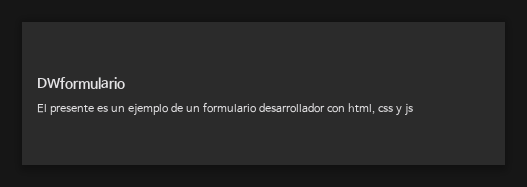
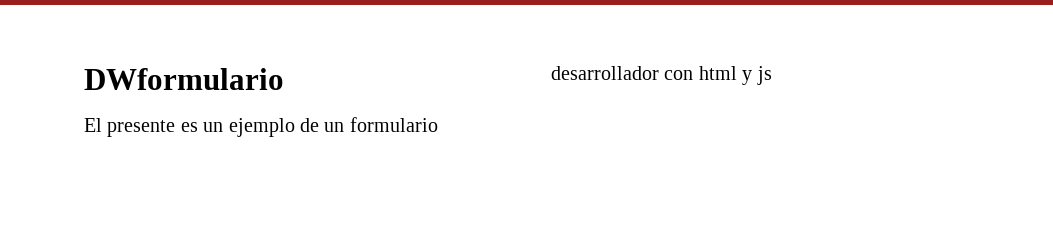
[347,103,393,114] html, css -> [698,66,737,80] html

